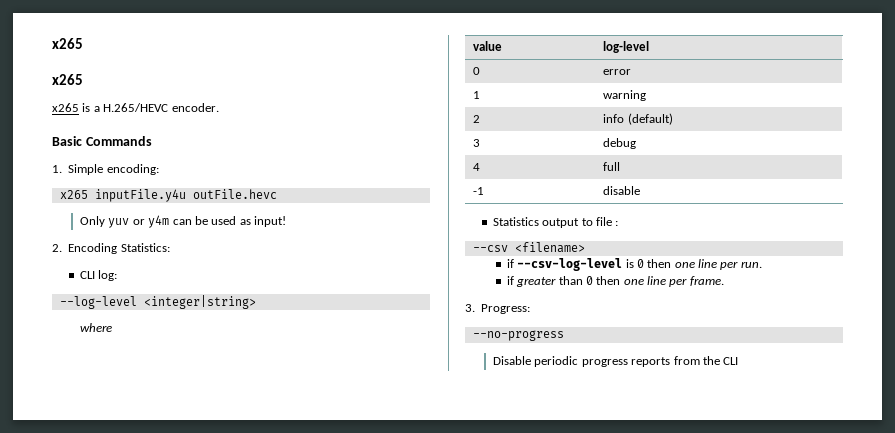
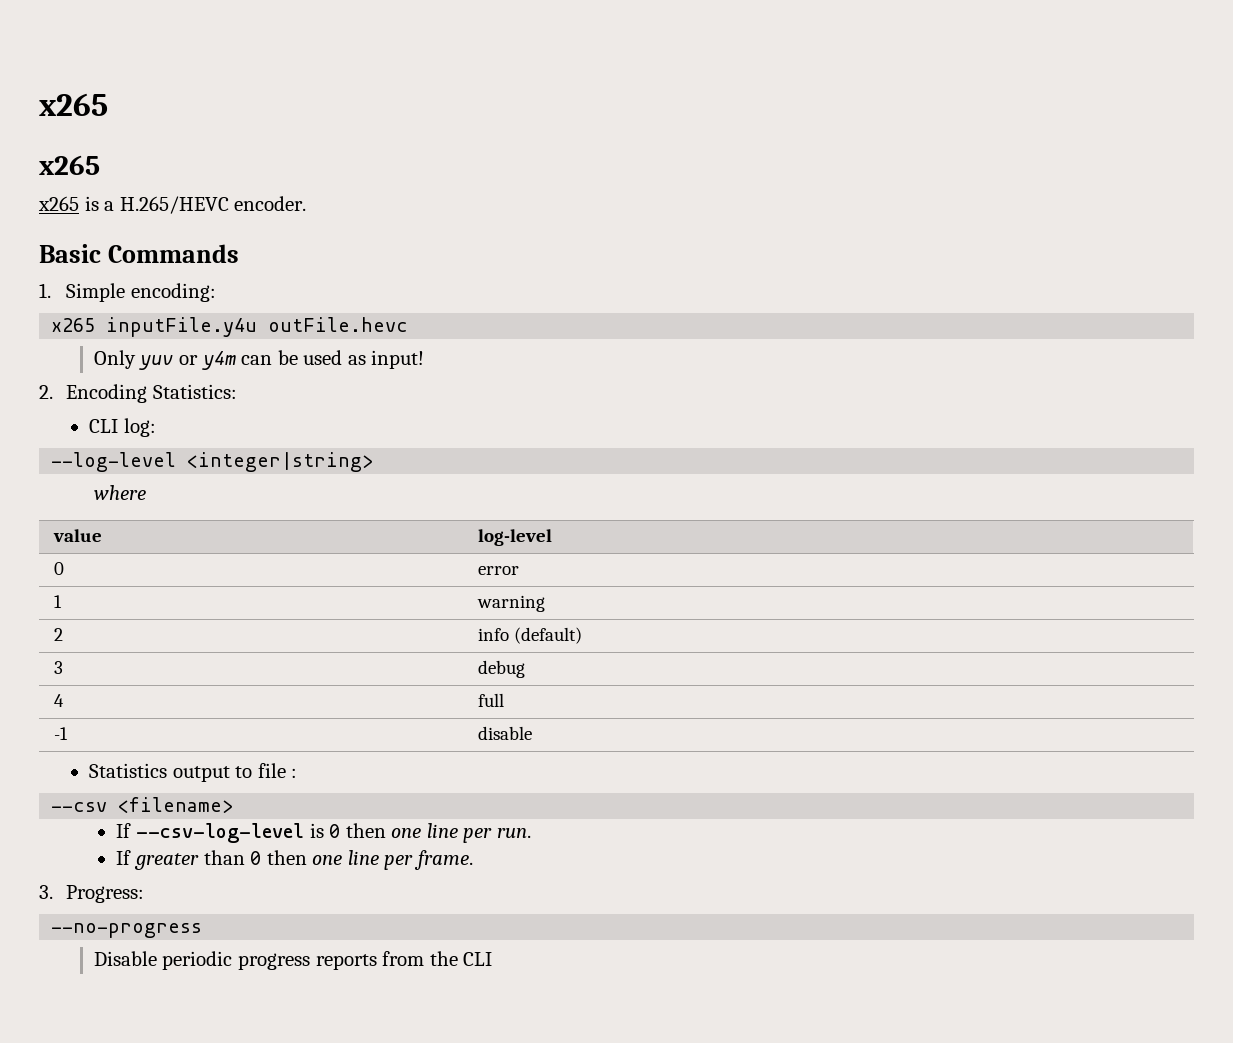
[506,259,514,268] if -> [116,823,132,838] If
[506,276,514,285] if -> [116,850,132,865] If

